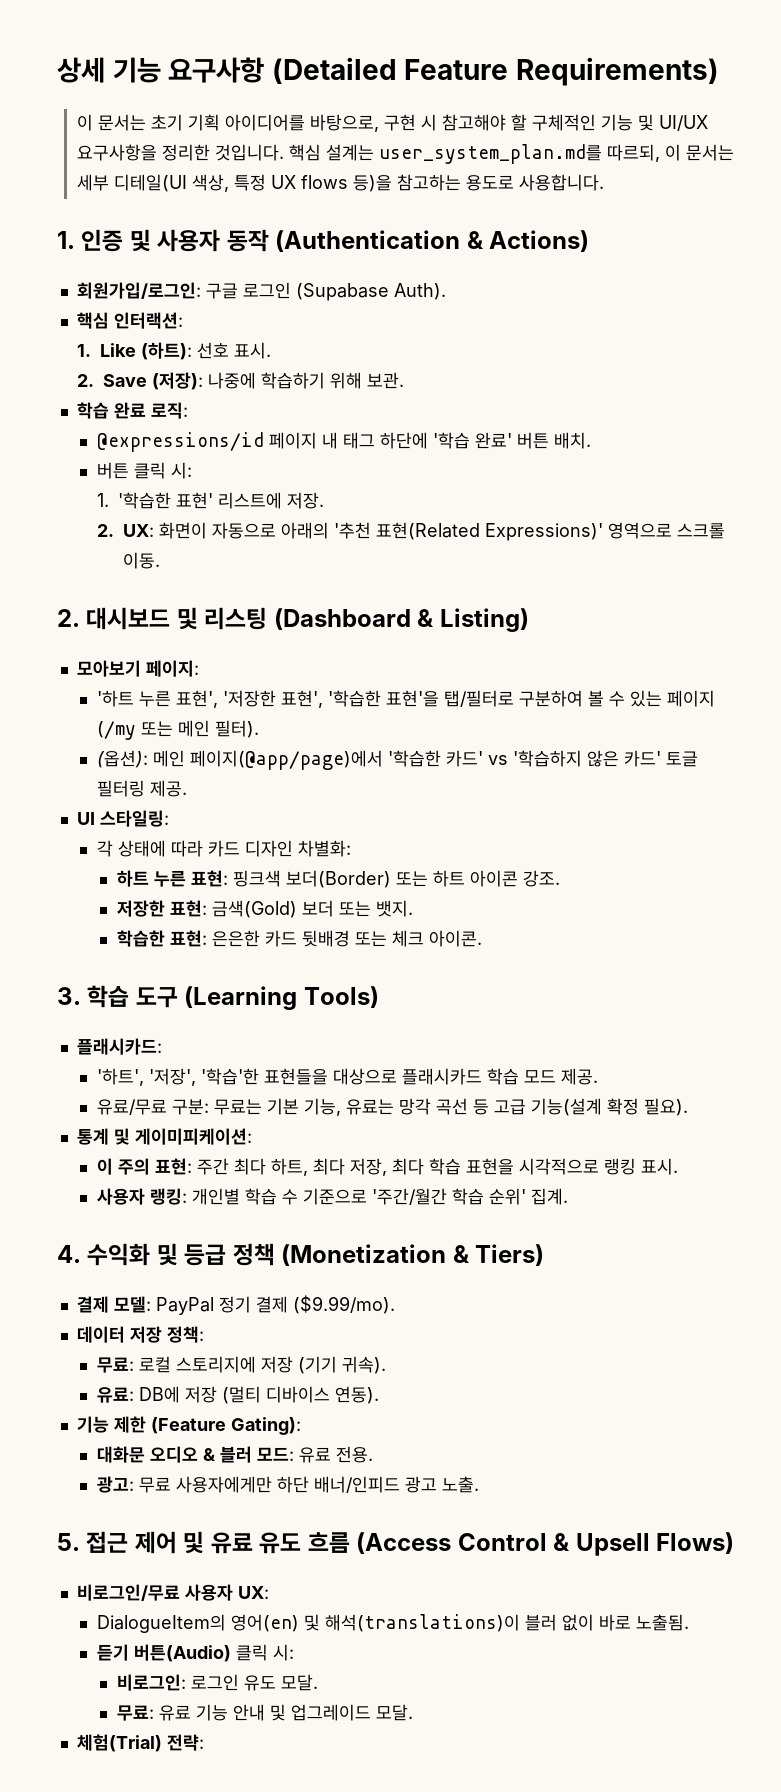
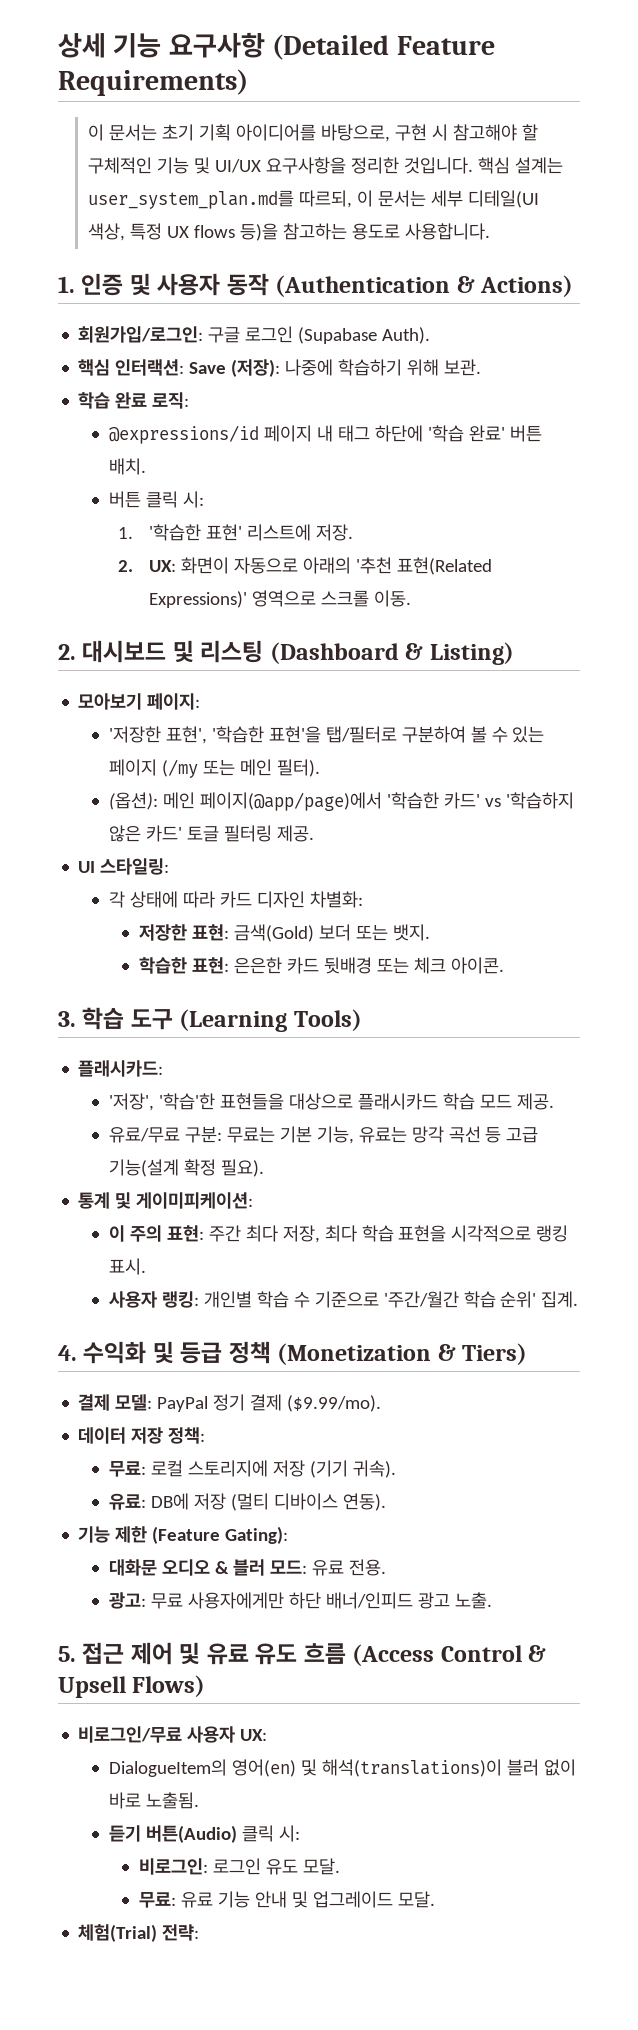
[76,342,271,360] [76,374,94,387] // 1. Like (하트): 선호 표시. // 2. -> (185, 367) none
[96,690,218,708] '하트 누른 표현', -> (201, 701) none
[116,870,560,888] // 하트 누른 표현: 핑크색 보더(Border) 또는 하트 아이콘 강조. -> (363, 899) none
[96,1068,144,1086] '하트', -> (164, 1068) none
[270,1158,345,1176] 하트, 최다 -> (278, 1233) none

